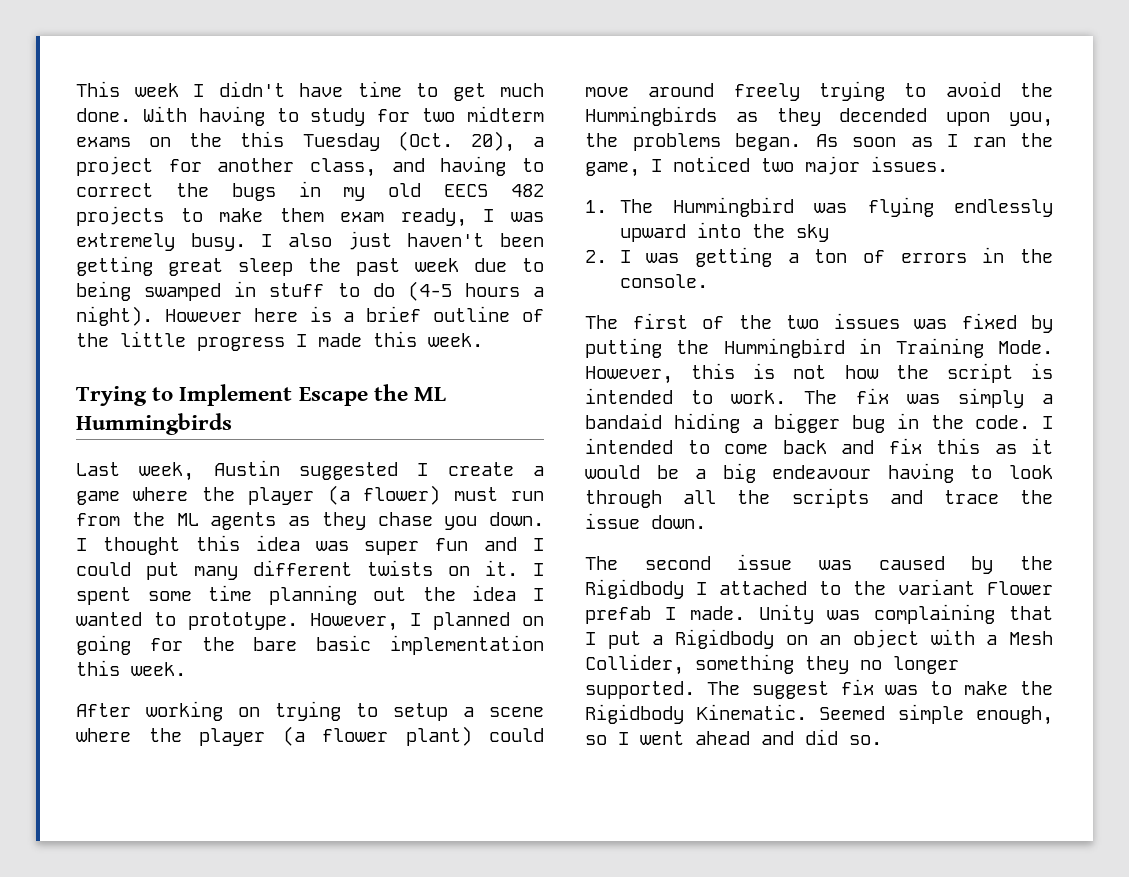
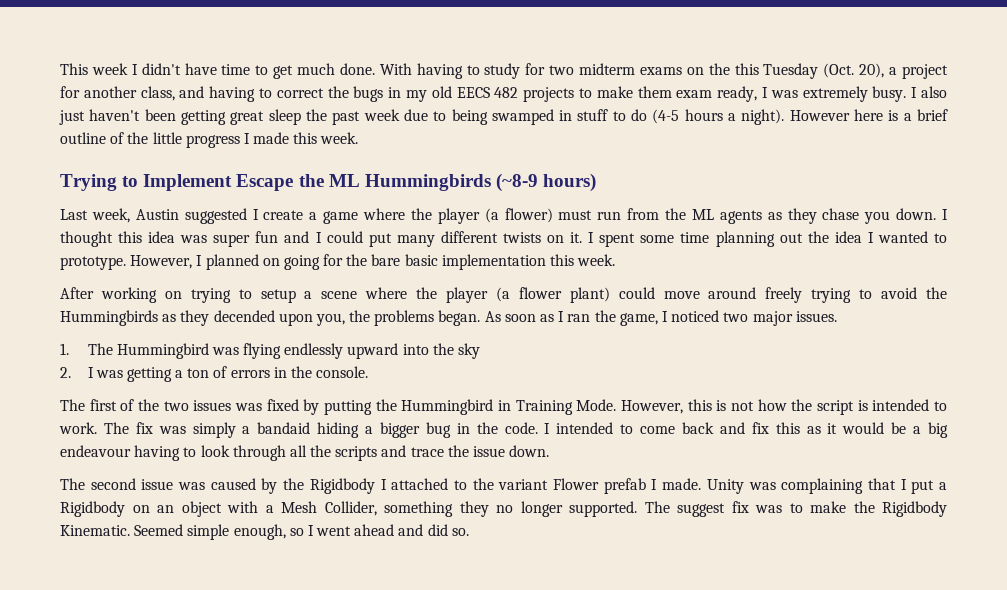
(232, 424) none -> [495,173,597,192] (~8-9 hours)

